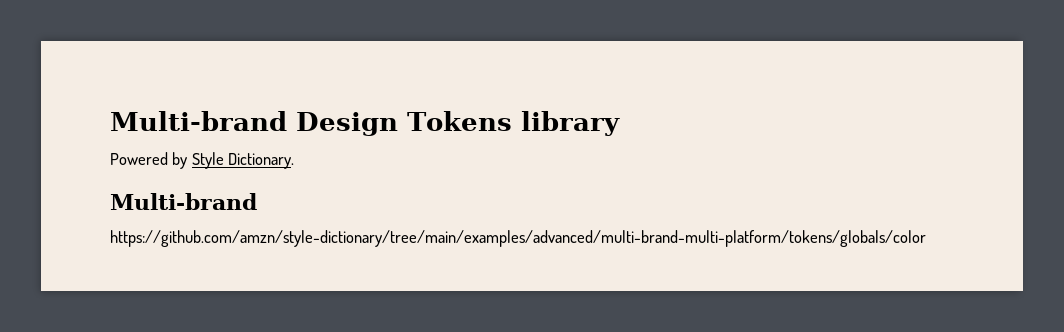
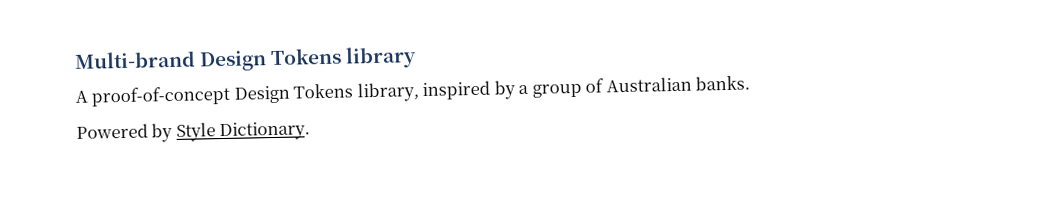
(620, 123) none -> [75,75,751,107] // A proof-of-concept Design Tokens library, inspired by a group of Australian banks.
[110,193,257,210] [110,230,926,247] // Multi-brand // https://github.com/amzn/style-dictionary/tree/main/examples/advanced/multi-brand-multi-platform/tokens/globals/color -> (311, 131) none

